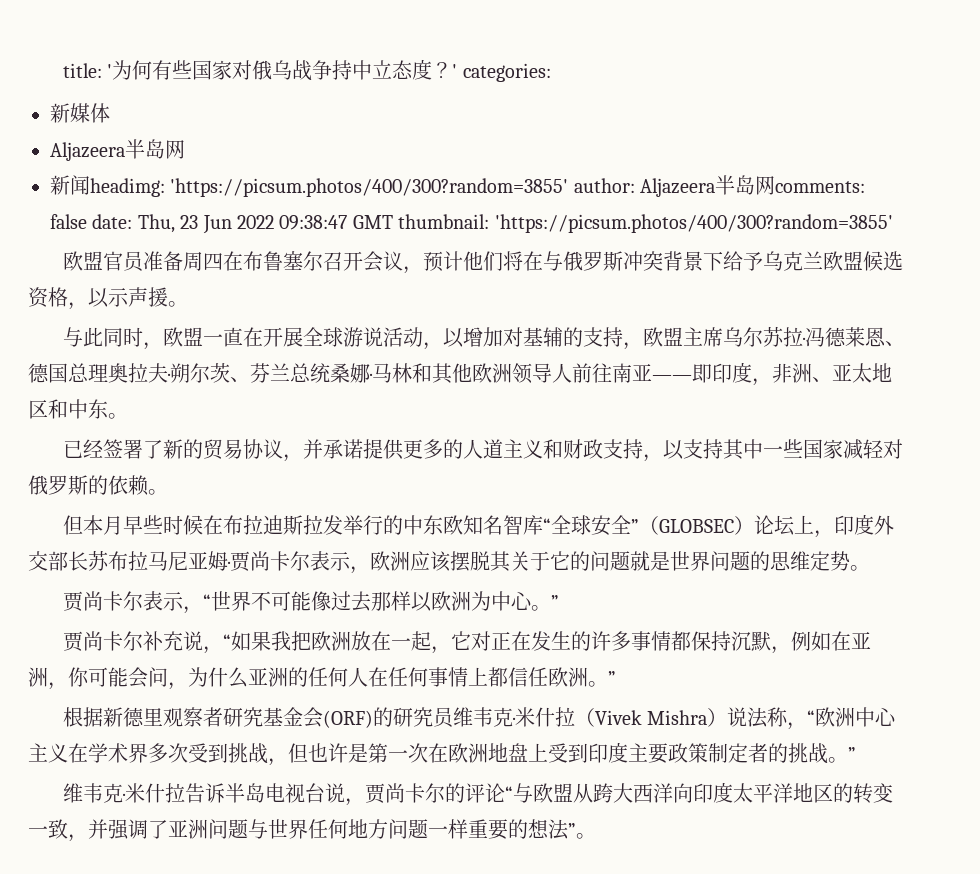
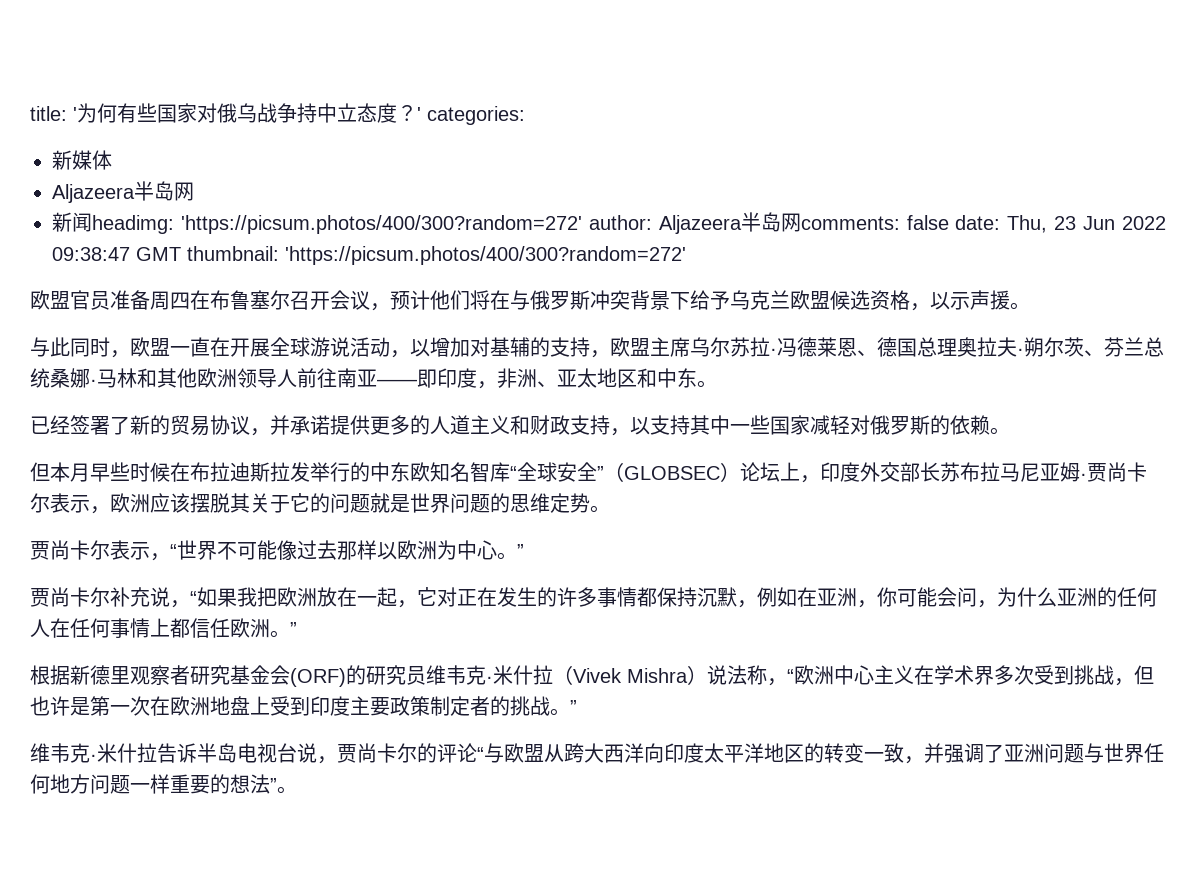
[170,178,569,197] 'https://picsum.photos/400/300?random=3855' -> [180,215,582,234] 'https://picsum.photos/400/300?random=272'
[494,214,893,233] 'https://picsum.photos/400/300?random=3855' -> [285,246,686,265] 'https://picsum.photos/400/300?random=272'

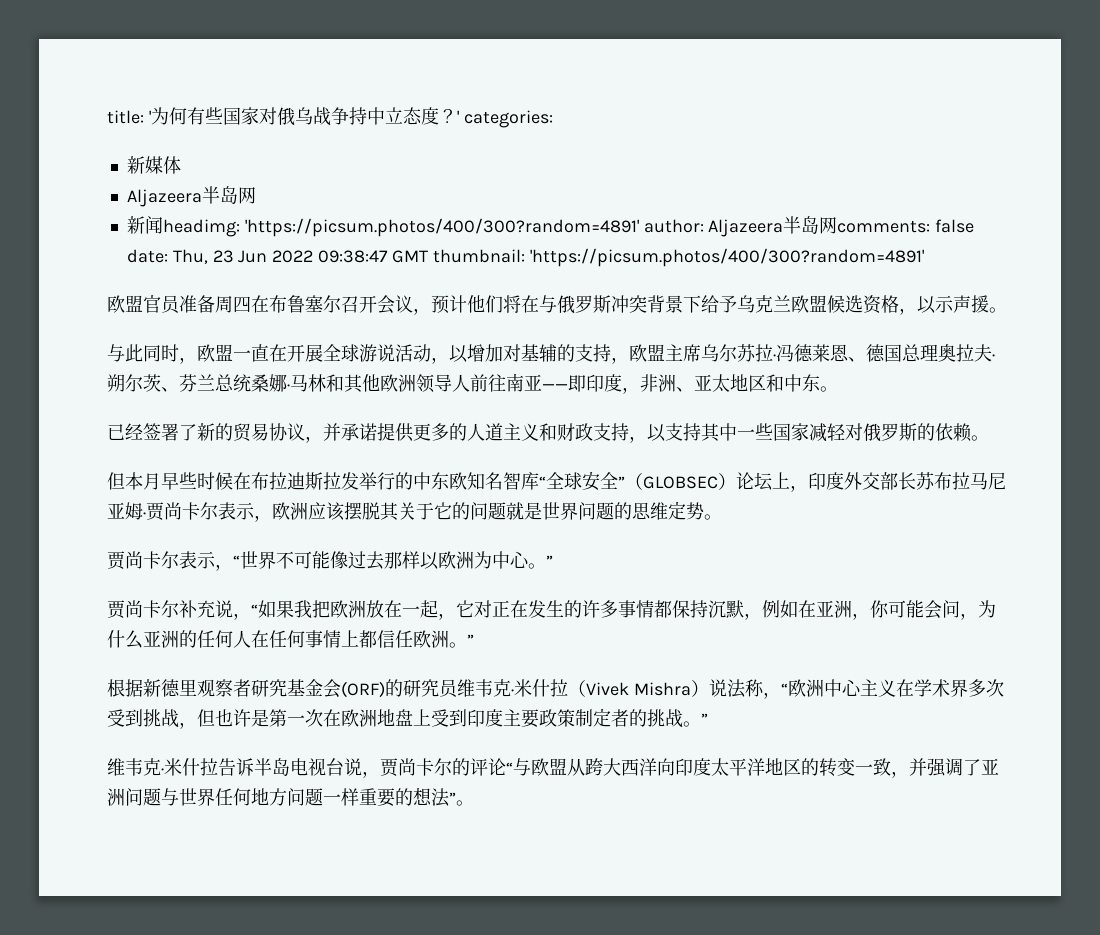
[180,215,582,234] 'https://picsum.photos/400/300?random=272' -> [244,218,639,237] 'https://picsum.photos/400/300?random=4891'
[285,246,686,265] 'https://picsum.photos/400/300?random=272' -> [529,248,924,267] 'https://picsum.photos/400/300?random=4891'

